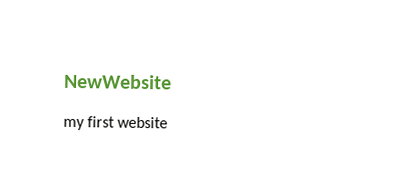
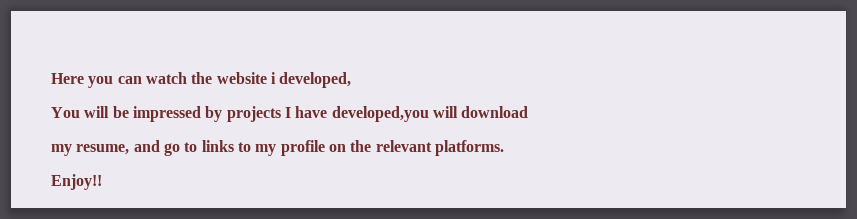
[64,73,172,90] [63,116,169,131] NewWebsite // my first website -> [51,72,352,88] [51,106,529,122] [51,140,504,156] [51,174,102,190] Here you can watch the website i developed, // You will be impressed by projects I have developed,you will download // my resume, and go to links to my profile on the relevant platforms. // Enjoy!!

